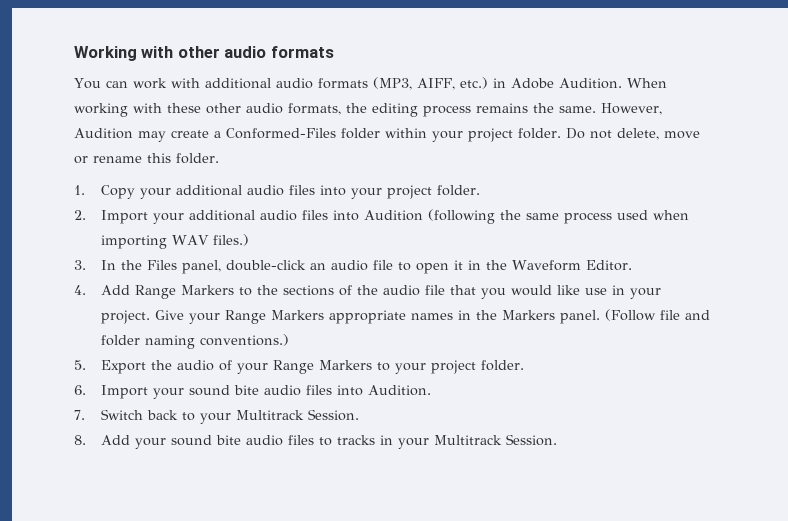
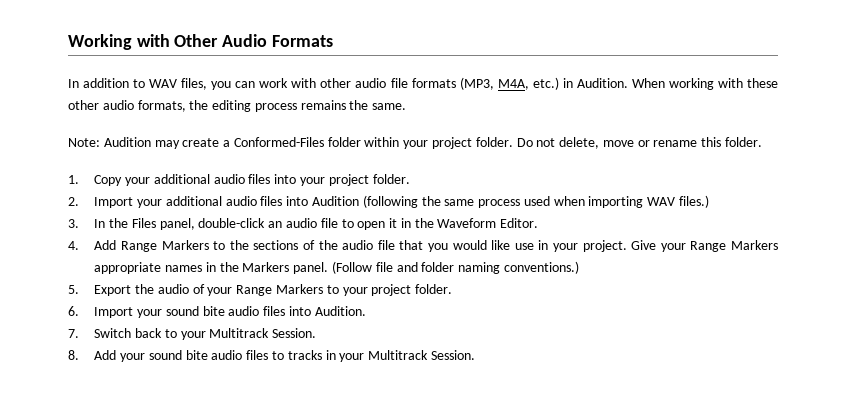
[177,46,334,58] [74,78,313,89] other audio formats // You can work with additional audio -> [174,34,333,47] [68,78,408,90] Other Audio Formats // In addition to WAV files, you can work with other audio file
[416,78,455,90] AIFF, -> [497,79,529,90] M4A,
[510,78,554,89] Adobe -> (573, 83) none
[601,103,662,115] However, -> [68,138,100,147] // Note:

